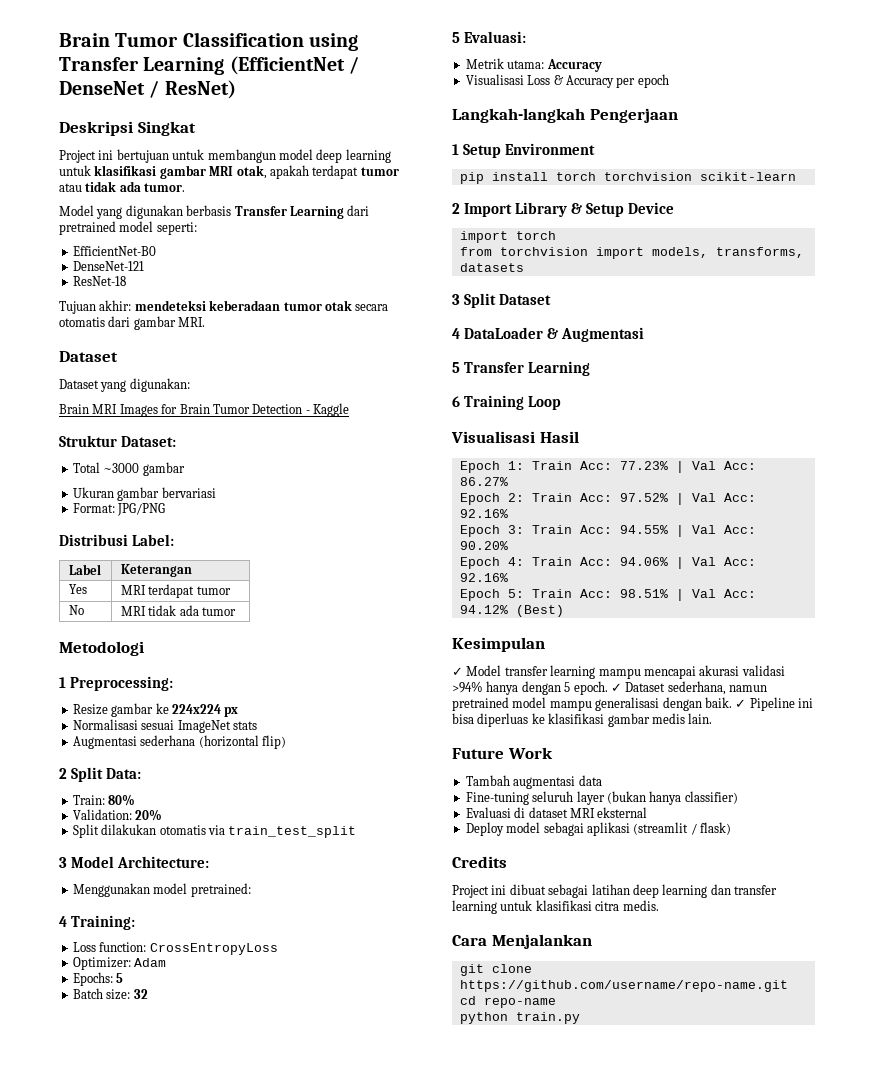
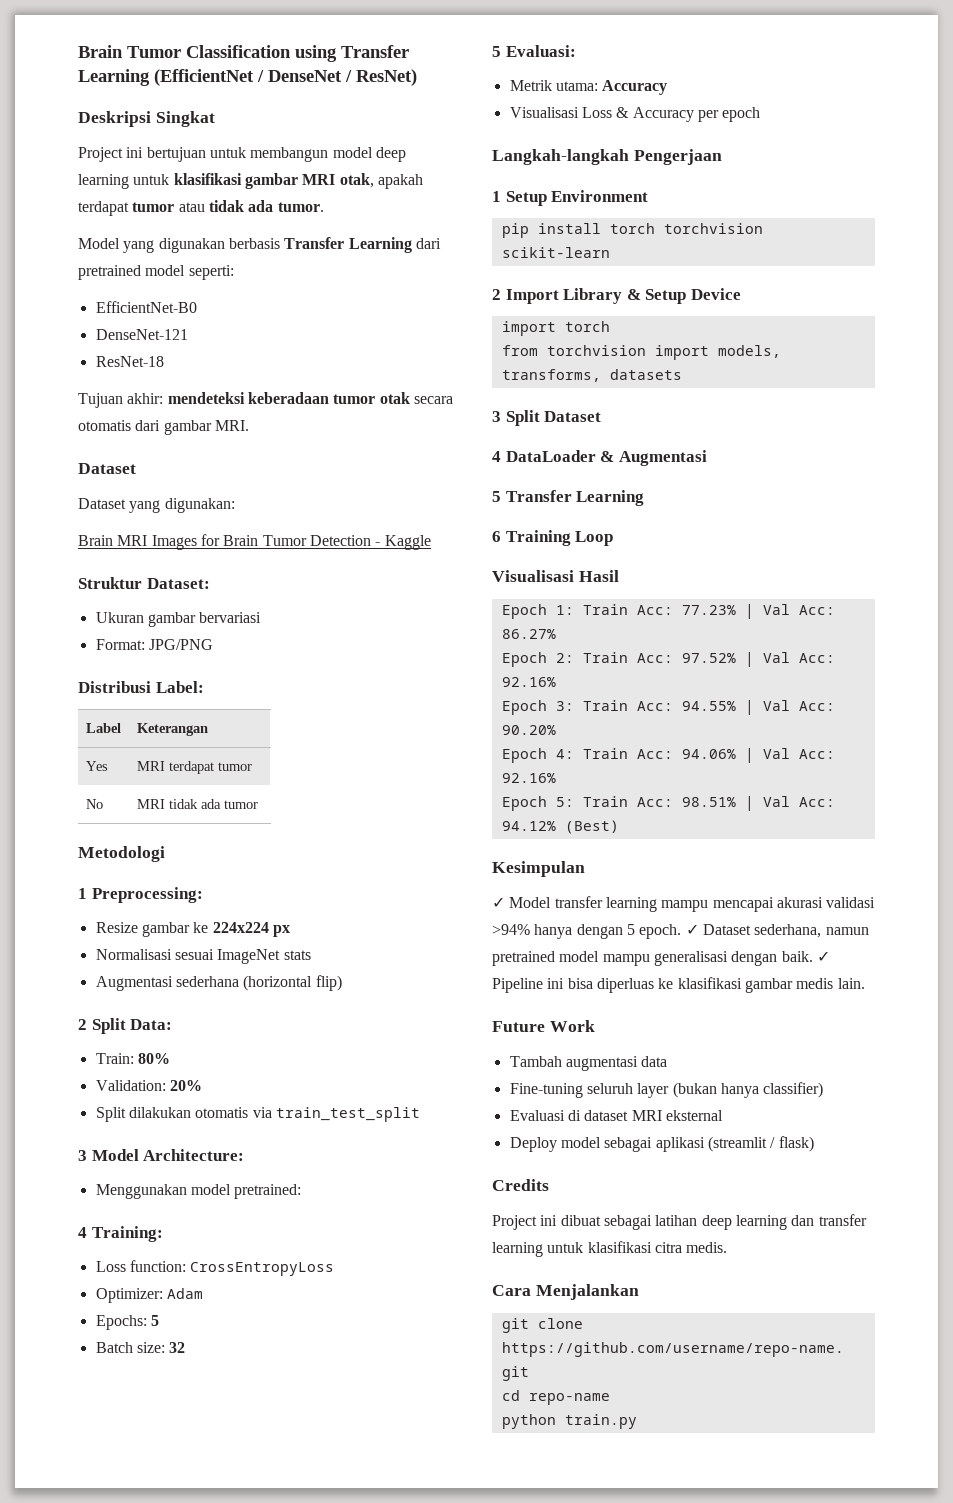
[72,462,185,476] // Total ~3000 gambar -> (210, 583) none

